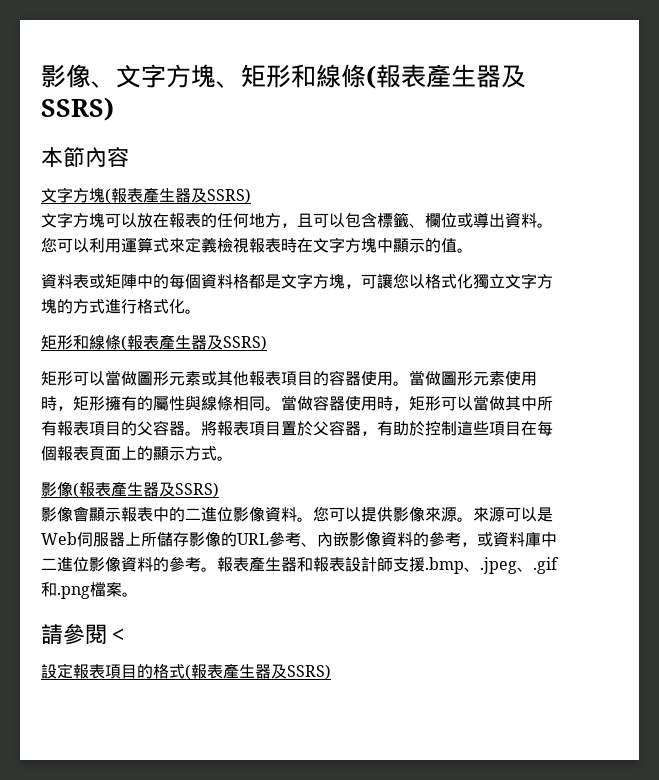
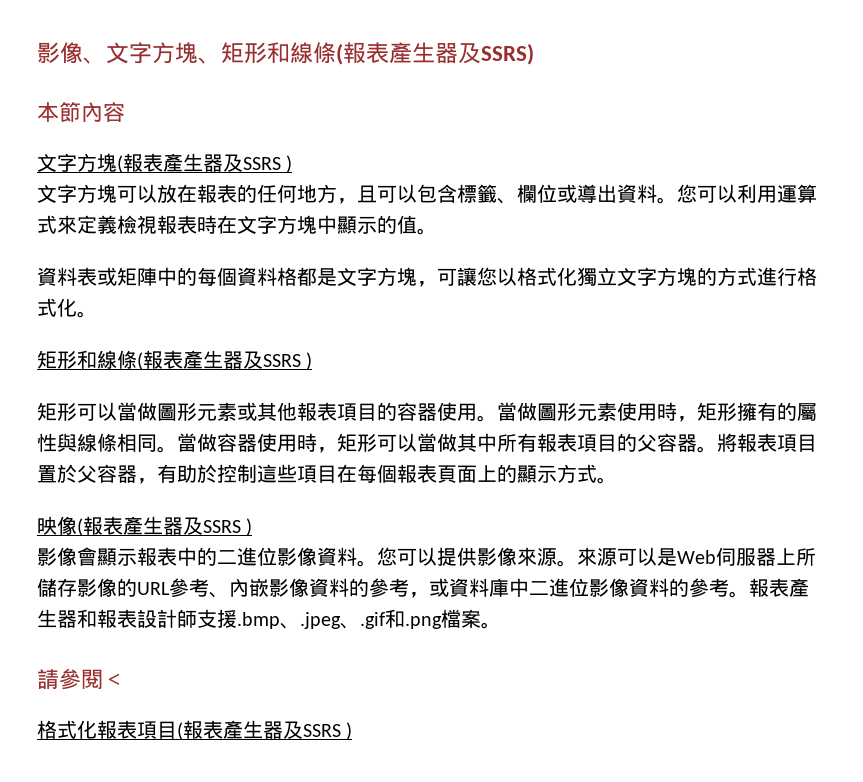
[207,188,251,204] SSRS) -> [243,155,293,173] SSRS )
[223,335,267,351] SSRS) -> [263,352,313,370] SSRS )
[41,482,57,497] 影 -> [37,516,57,535] 映
[175,482,219,498] SSRS) -> [203,518,253,536] SSRS )
[41,663,331,680] 設定報表項目的格式(報表產生器及SSRS) -> [37,720,353,740] 格式化報表項目(報表產生器及SSRS )

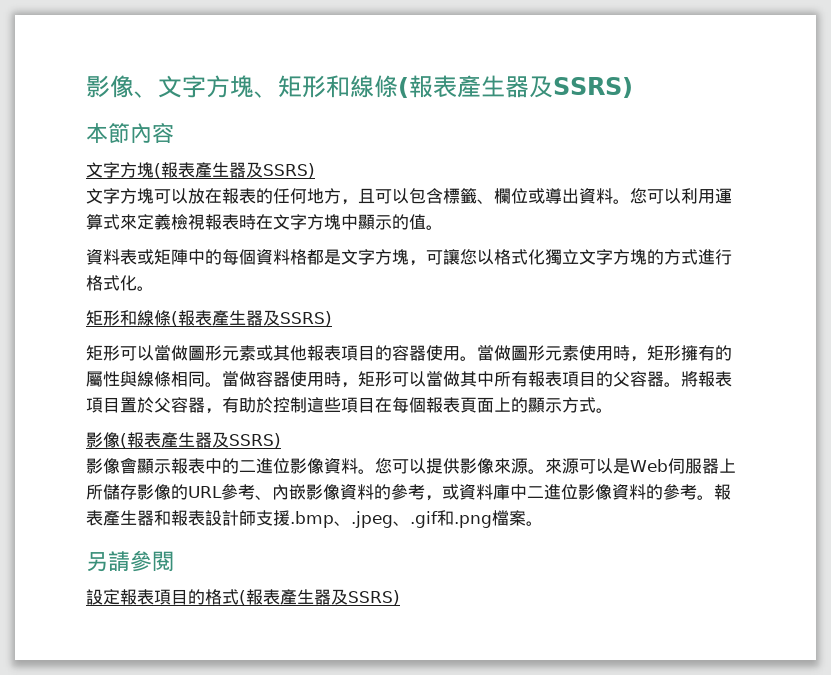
[243,155,293,173] SSRS ) -> [263,163,315,178] SSRS)
[263,352,313,370] SSRS ) -> [280,311,332,326] SSRS)
[37,516,57,535] 映 -> [86,432,103,448] 影
[203,518,253,536] SSRS ) -> [229,433,281,448] SSRS)
(501, 625) none -> [86,552,108,572] 另
[103,673,125,687] [37,720,353,740] ＜ // 格式化報表項目(報表產生器及SSRS ) -> [86,589,400,605] // 設定報表項目的格式(報表產生器及SSRS)

